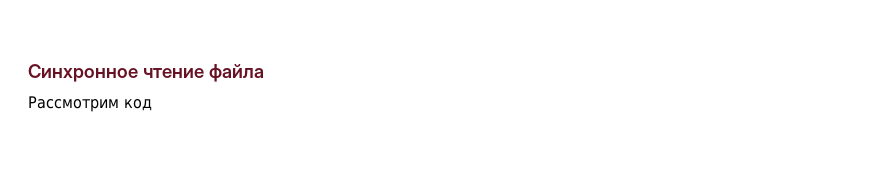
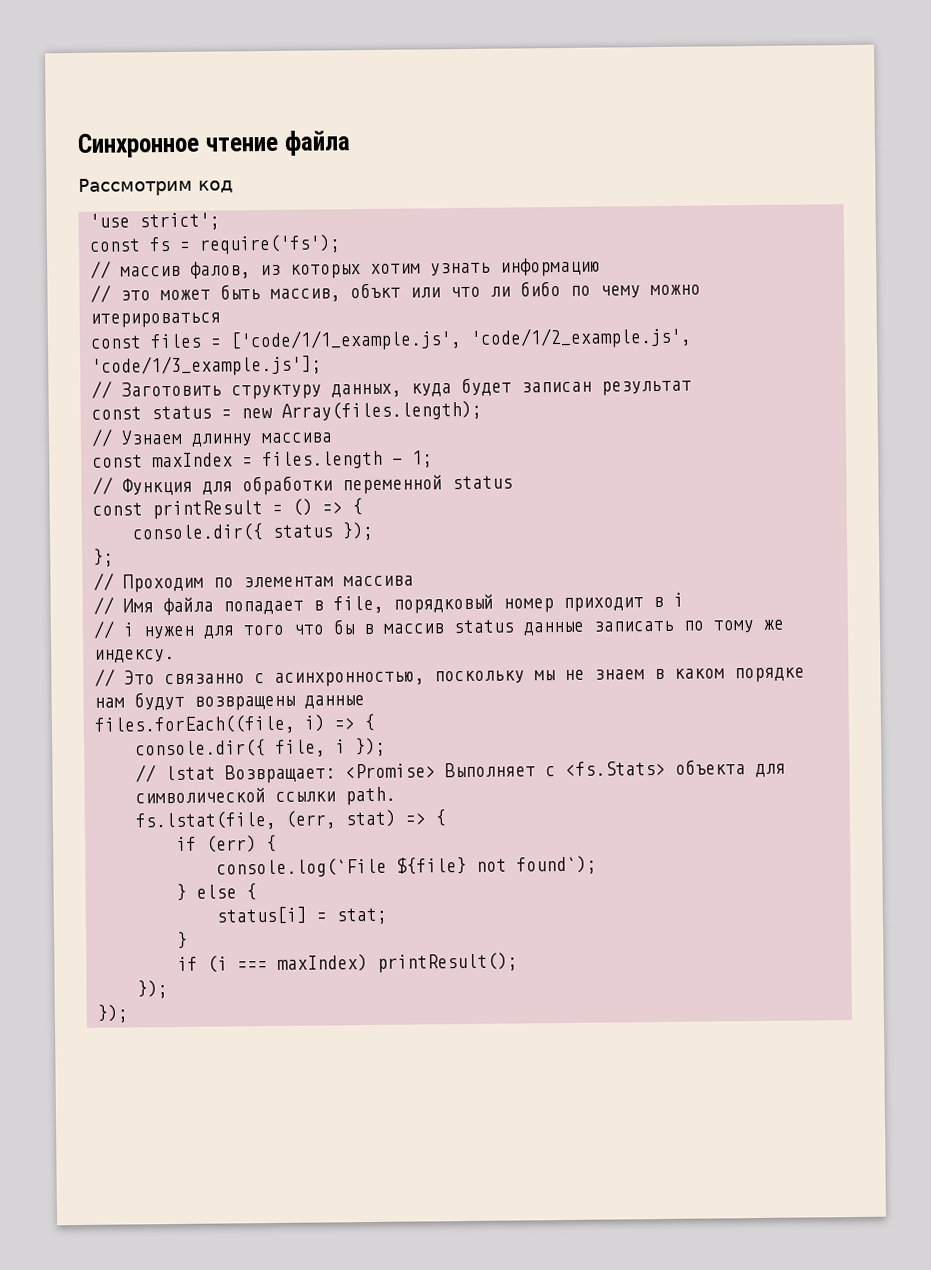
(152, 105) none -> [88,212,220,231] [88,234,341,255] [89,257,601,279] [89,281,701,303] [89,312,221,328] [89,326,692,352] [90,354,322,377] [90,377,692,400] [90,400,482,421] [90,428,333,447] [91,450,433,470] [91,474,513,496] [91,498,363,520] [131,521,374,542] [92,548,114,567] [92,572,414,593] [92,592,684,616] [92,619,784,640] [93,649,175,663] [93,667,805,687] [93,691,365,711] [93,713,375,735] [134,737,386,758] [134,759,786,784] [134,786,396,806] [134,809,446,831] [175,834,277,853] [215,855,597,878] [175,883,257,901] [215,906,387,925] [176,931,188,949] [176,952,518,973] [136,980,168,999] [96,1004,128,1023] // 'use strict'; // const fs = require('fs'); // // массив фалов, из которых хотим узнать информацию // // это может быть массив, объкт или что ли бибо по чему можно итерироваться // const files = ['code/1/1_example.js', 'code/1/2_example.js', 'code/1/3_example.js']; // // Заготовить структуру данных, куда будет записан результат // const status = new Array(files.length); // // Узнаем длинну массива // const maxIndex = files.length - 1; // // Функция для обработки переменной status // const printResult = () => { // console.dir({ status }); // }; // // Проходим по элементам массива // // Имя файла попадает в file, порядковый номер приходит в i // // i нужен для того что бы в массив status данные записать по тому же индексу. // // Это связанно с асинхронностью, поскольку мы не знаем в каком порядке нам будут возвращены данные // files.forEach((file, i) => { // console.dir({ file, i }); // // lstat Возвращает: <Promise> Выполняет с <fs.Stats> объекта для символической ссылки path. // fs.lstat(file, (err, stat) => { // if (err) { // console.log(`File ${file} not found`); // } else { // status[i] = stat; // } // if (i === maxIndex) printResult(); // }); // });

